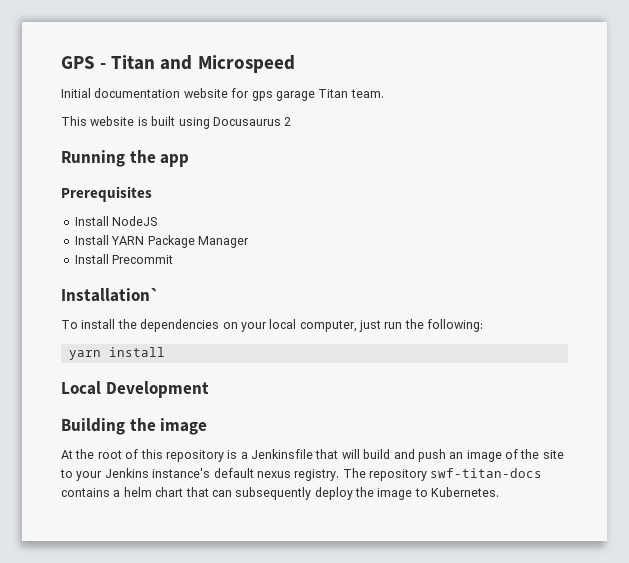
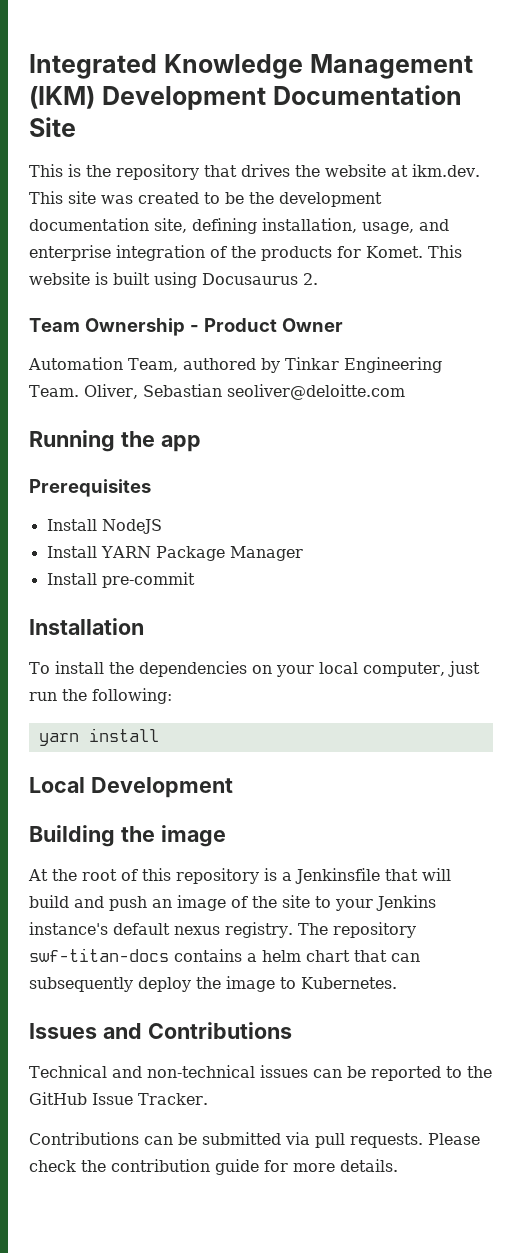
[61,55,295,73] [61,88,384,101] GPS - Titan and Microspeed // Initial documentation website for gps garage Titan team. // -> [29,54,473,79] [29,85,462,110] [29,117,76,137] [29,164,480,180] [29,191,382,207] [29,218,449,234] [29,245,423,261] Integrated Knowledge Management (IKM) Development Documentation Site // This is the repository that drives the website at ikm.dev. This site was created to be the development documentation site, defining installation, usage, and enterprise integration of the products for Komet.
[284,117,292,126] 2 -> [303,273,318,285] [29,318,343,336] [28,357,442,373] [29,384,405,400] 2. // Team Ownership - Product Owner // Automation Team, authored by Tinkar Engineering Team. Oliver, Sebastian seoliver@deloitte.com
[112,255,174,264] [61,288,159,302] Precommit // Installation` -> [101,572,195,588] [29,618,144,635] pre-commit // Installation
(500, 492) none -> [29,1022,292,1039] [29,1065,492,1081] [29,1092,208,1105] [29,1132,480,1148] [29,1159,398,1175] // Issues and Contributions // Technical and non-technical issues can be reported to the GitHub Issue Tracker. // Contributions can be submitted via pull requests. Please check the contribution guide for more details.

